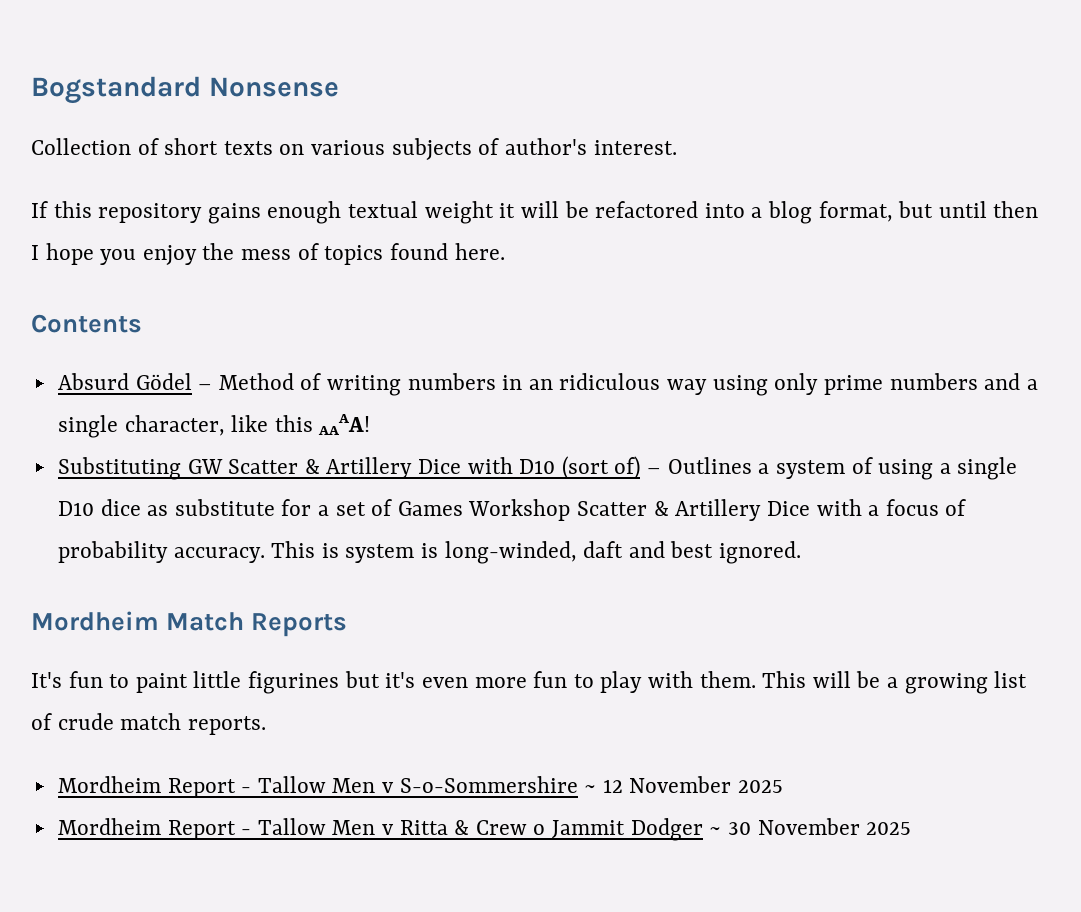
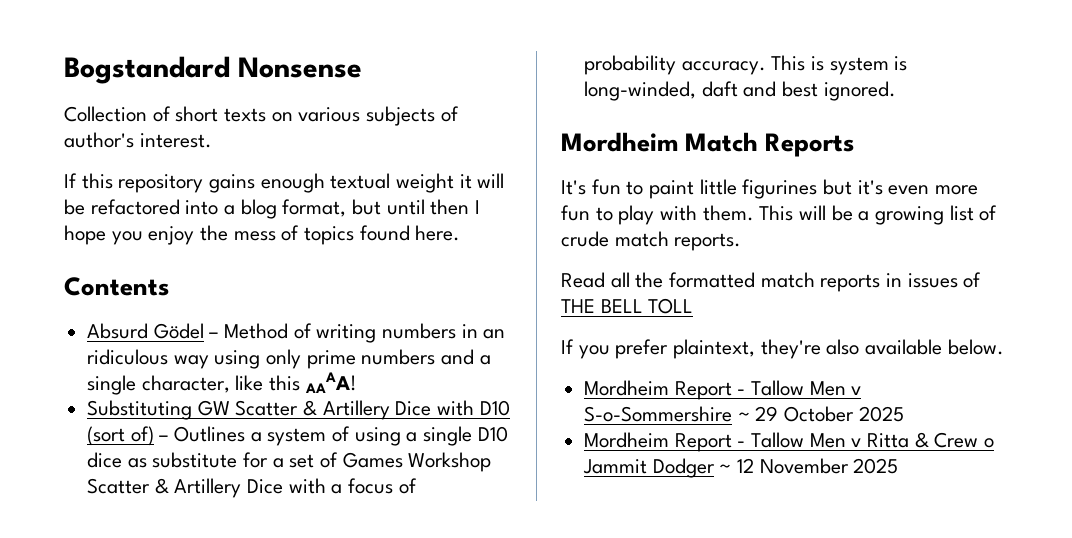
(266, 725) none -> [561,272,982,292] [561,298,694,314] [561,339,1004,359] // Read all the formatted match reports in issues of THE BELL TOLL // If you prefer plaintext, they're also available below.
[602,776,732,793] 12 November -> [755,406,855,422] 29 October
[727,822,751,835] 30 -> [737,458,755,473] 12

